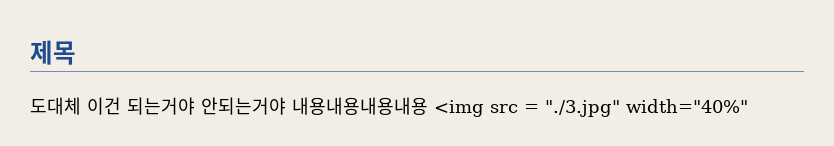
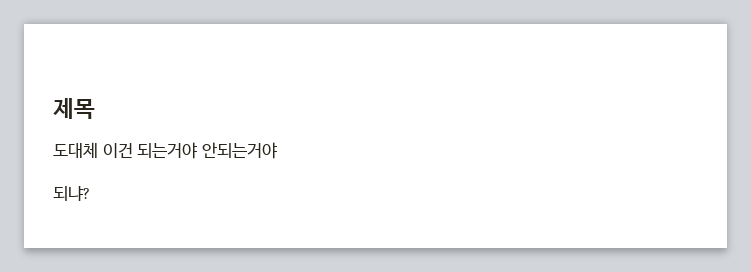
[292,97,748,117] 내용내용내용내용 <img src = "./3.jpg" width="40%" -> [53,186,90,201] // 되냐?

